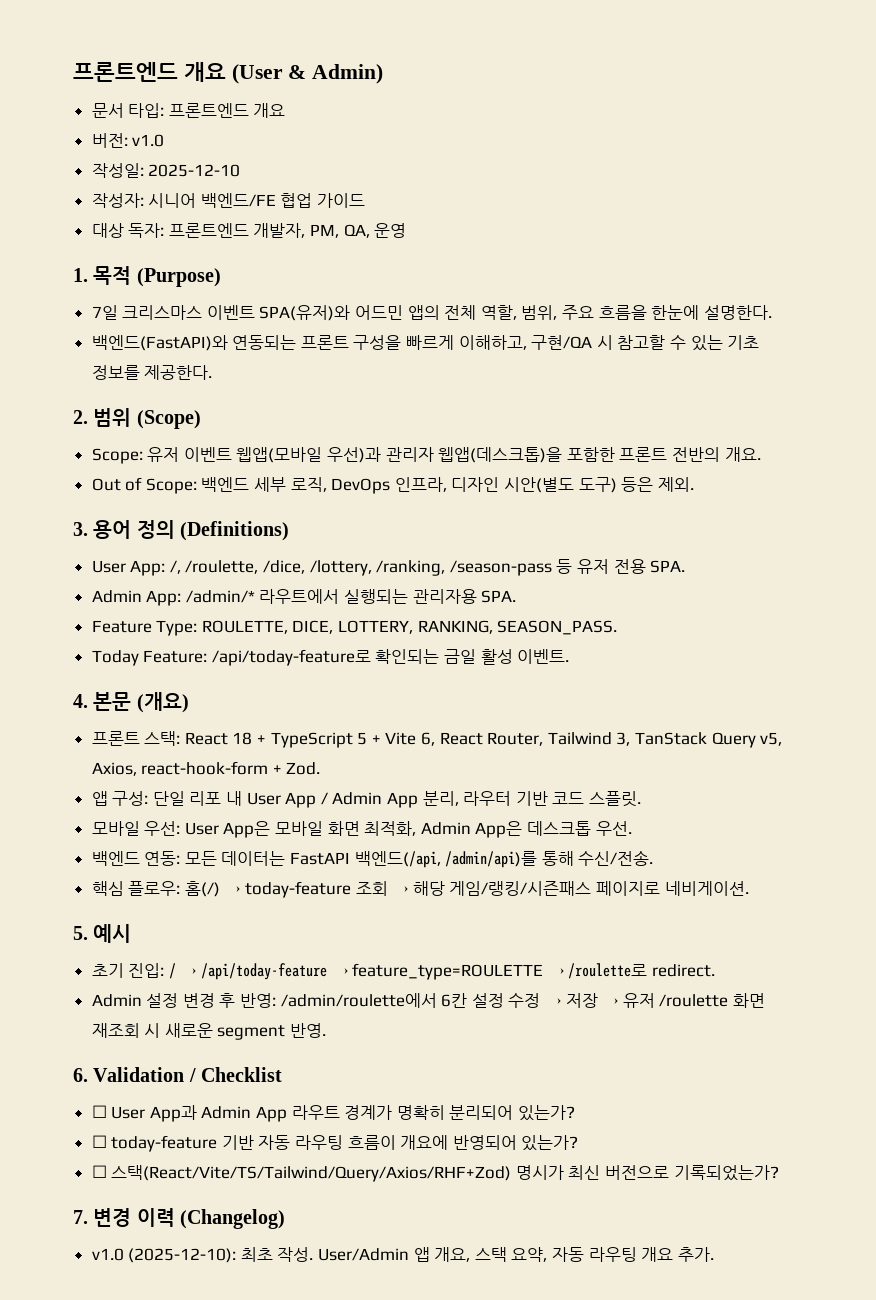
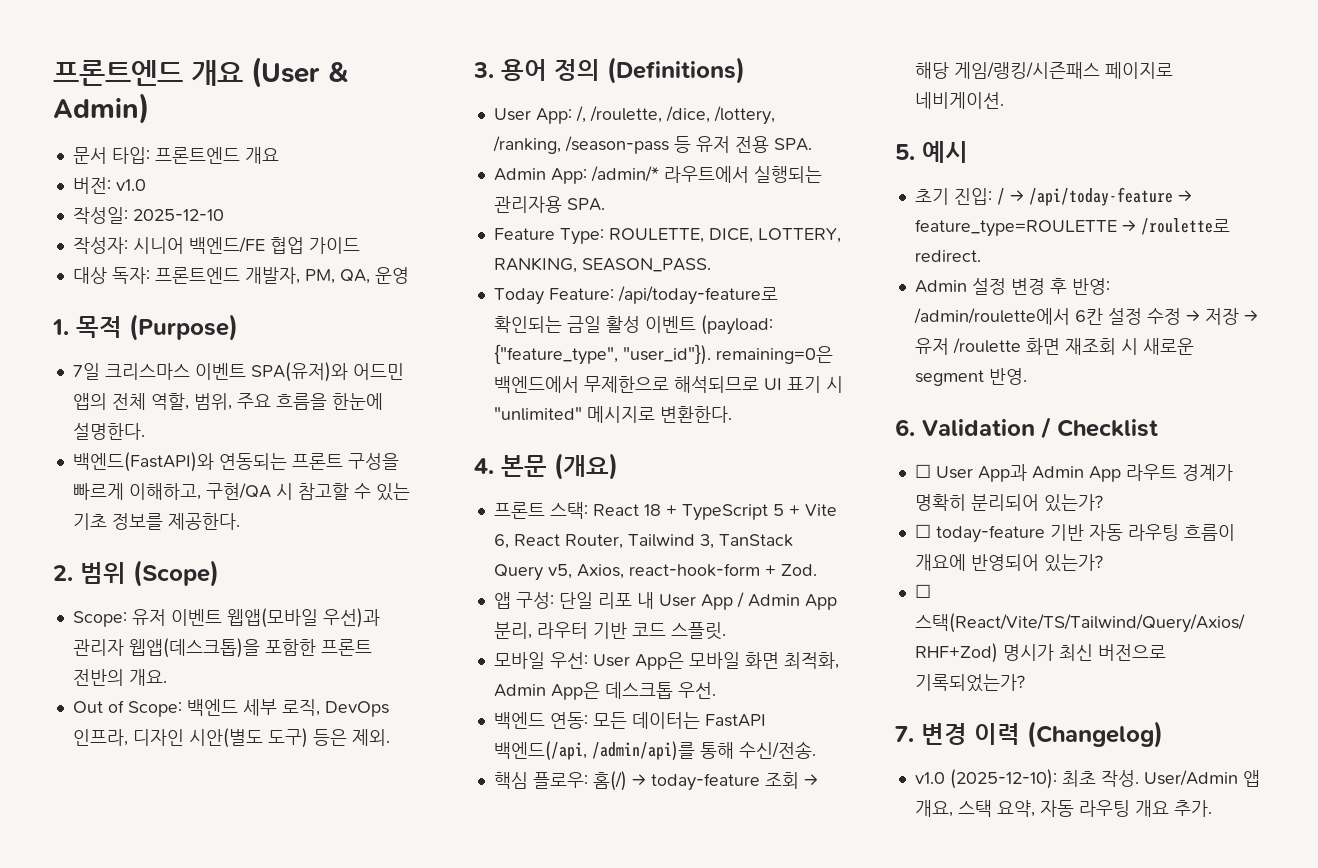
[517,649,570,664] 이벤트. -> [644,315,773,335] [493,344,833,365] [493,376,843,393] [493,406,732,423] 이벤트 (payload: {"feature_type", "user_id"}). remaining=0은 백엔드에서 무제한으로 해석되므로 UI 표기 시 "unlimited" 메시지로 변환한다.

